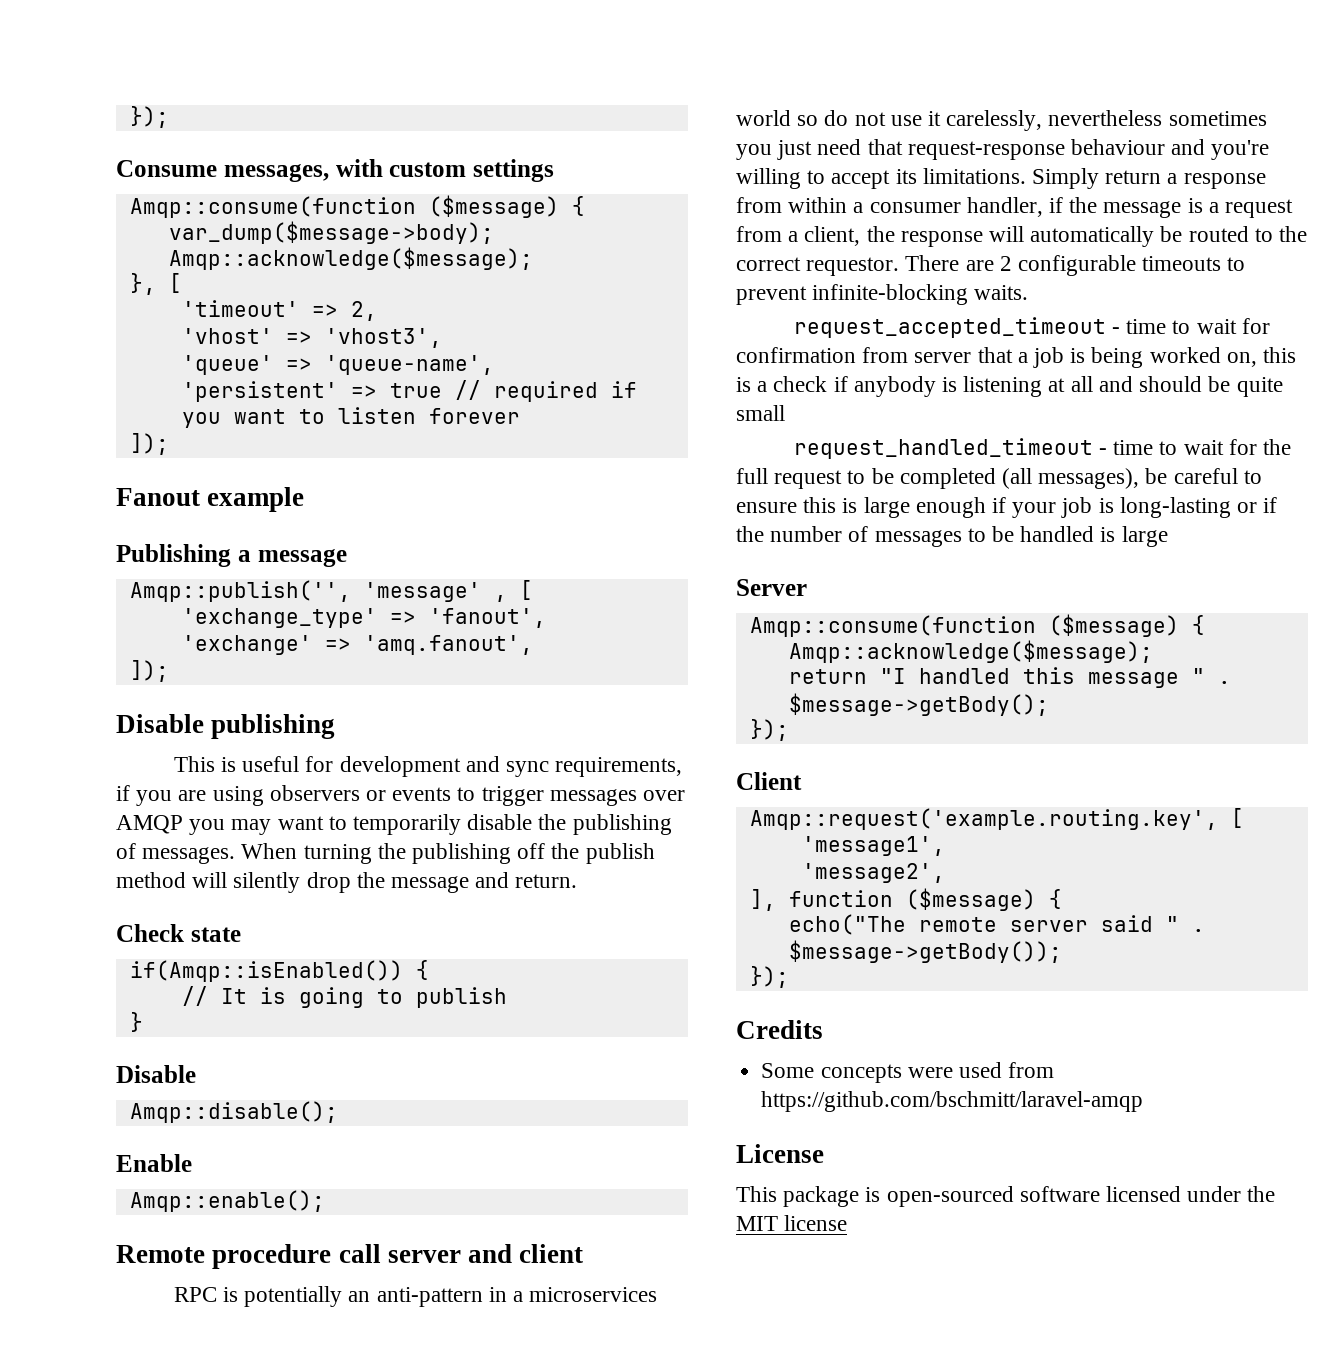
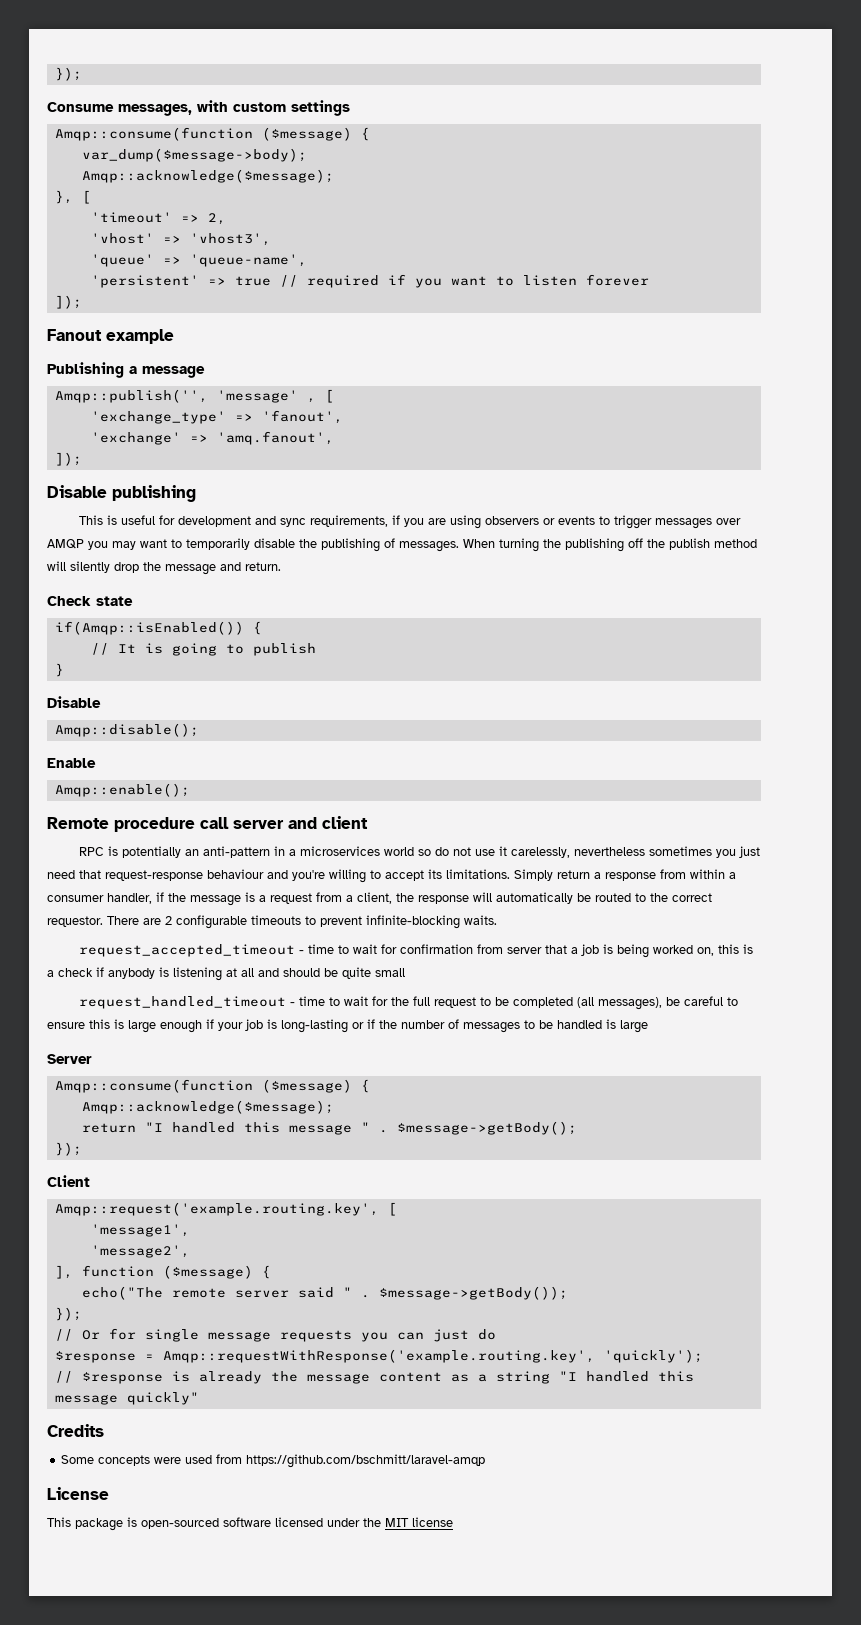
(789, 977) none -> [54,1328,496,1342] [54,1349,703,1363] [54,1371,694,1384] [54,1392,199,1405] // // Or for single message requests you can just do // $response = Amqp::requestWithResponse('example.routing.key', 'quickly'); // // $response is already the message content as a string "I handled this message quickly"

